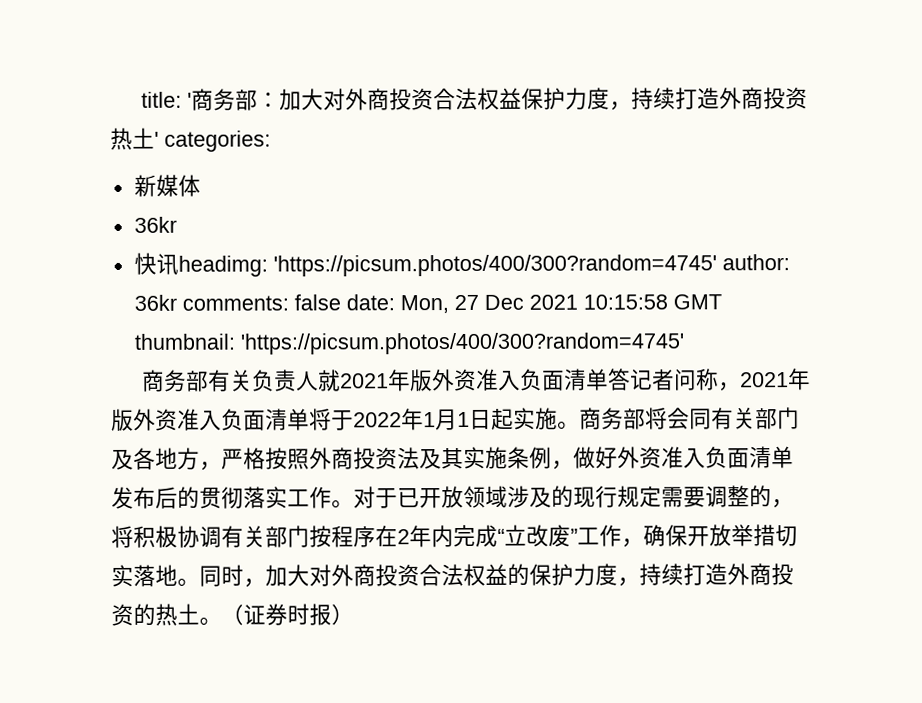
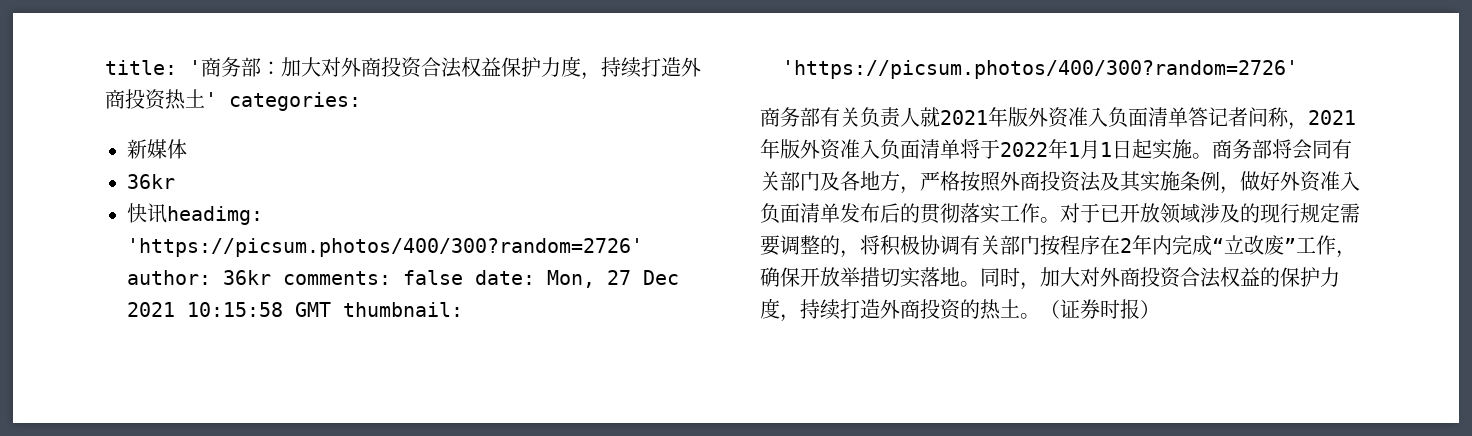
[272,254,717,277] 'https://picsum.photos/400/300?random=4745' -> [127,238,643,257] 'https://picsum.photos/400/300?random=2726'
[239,332,685,355] 'https://picsum.photos/400/300?random=4745' -> [782,60,1298,79] 'https://picsum.photos/400/300?random=2726'

